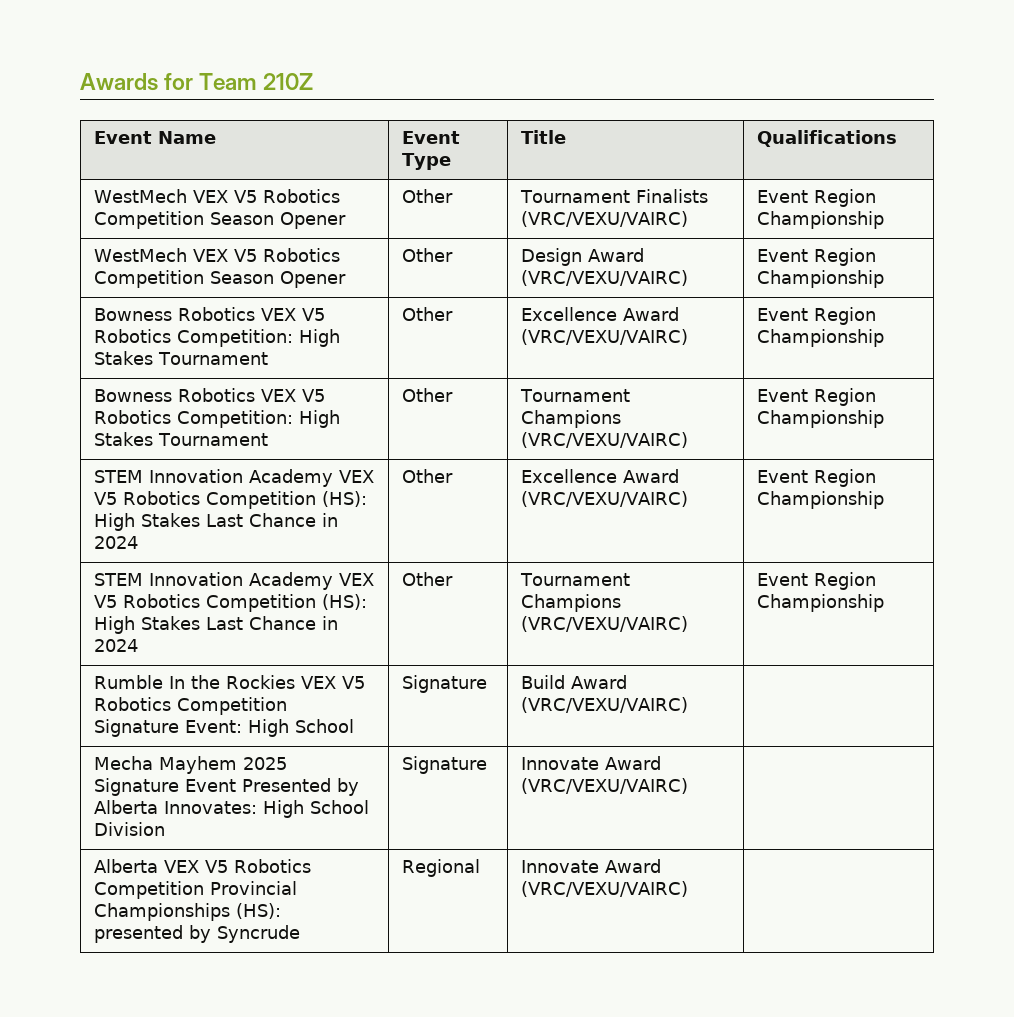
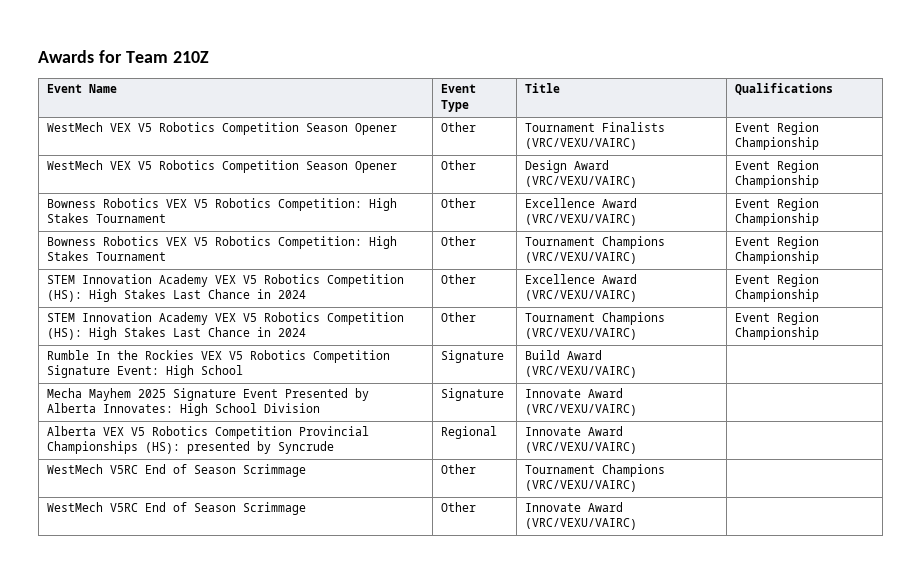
(689, 889) none -> [46,464,306,477] [440,464,476,474] [524,464,665,477] [524,480,637,492] [46,502,306,515] [440,502,476,512] [524,502,623,512] [524,518,637,530] // WestMech V5RC End of Season Scrimmage | Other | Tournament Champions (VRC/VEXU/VAIRC) | // WestMech V5RC End of Season Scrimmage | Other | Innovate Award (VRC/VEXU/VAIRC) |

